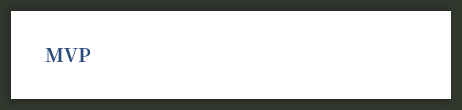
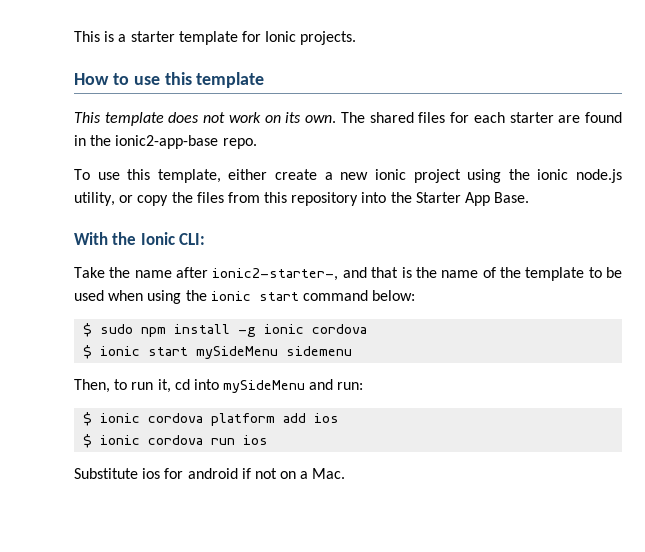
[45,48,91,62] MVP -> [74,31,357,45] [74,72,265,88] [74,112,622,126] [74,135,257,149] [74,169,623,183] [74,192,530,206] [74,232,206,245] [74,267,622,281] [74,290,416,304] [83,323,368,337] [83,345,353,359] [74,379,364,393] [83,412,340,426] [83,434,269,448] [74,468,346,479] This is a starter template for Ionic projects. // How to use this template // This template does not work on its own. The shared files for each starter are found in the ionic2-app-base repo. // To use this template, either create a new ionic project using the ionic node.js utility, or copy the files from this repository into the Starter App Base. // With the Ionic CLI: // Take the name after ionic2-starter-, and that is the name of the template to be used when using the ionic start command below: // $ sudo npm install -g ionic cordova // $ ionic start mySideMenu sidemenu // Then, to run it, cd into mySideMenu and run: // $ ionic cordova platform add ios // $ ionic cordova run ios // Substitute ios for android if not on a Mac.

